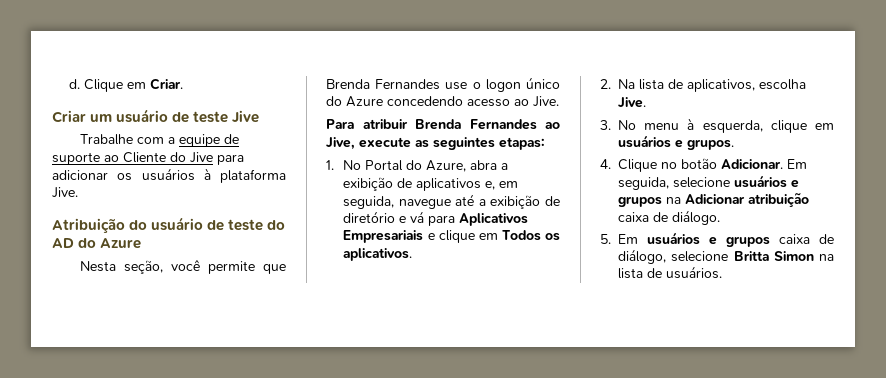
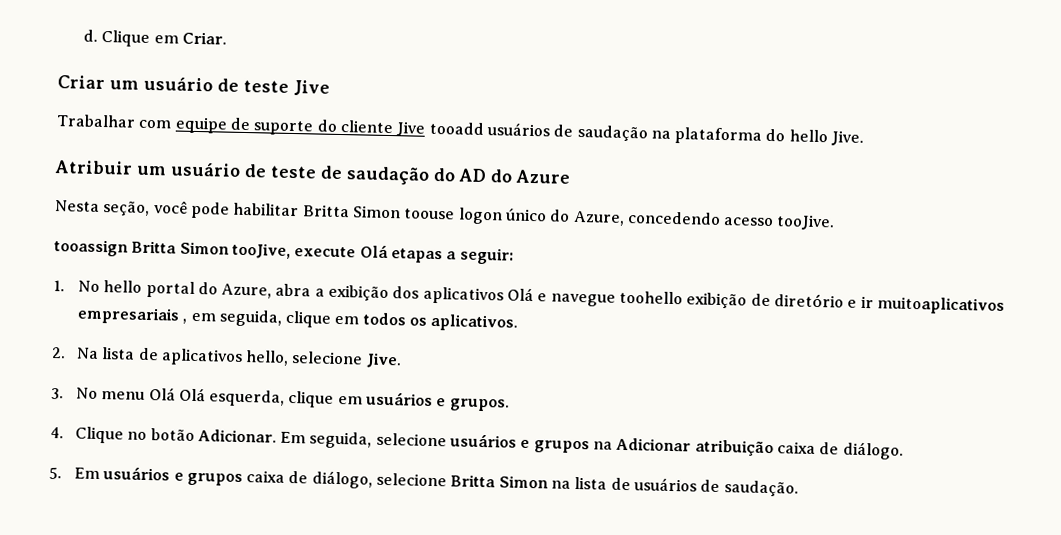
[79,134,239,147] [52,152,244,165] [52,168,286,183] [52,187,78,198] [52,217,264,233] Trabalhe com a equipe de suporte ao Cliente do Jive para adicionar os usuários à plataforma Jive. // Atribuição do usuário de teste -> [56,114,865,146] [54,160,430,186] Trabalhar com equipe de suporte do cliente Jive tooadd usuários de saudação na plataforma do hello Jive. // Atribuir um usuário de teste de saudação
[207,261,286,274] [326,79,481,90] permite que Brenda Fernandes use o -> [189,201,456,220] pode habilitar Britta Simon toouse
[346,96,383,107] Azure -> [572,210,625,226] Azure,
[514,96,559,107] [326,119,560,130] [326,137,545,150] ao Jive. // Para atribuir Brenda Fernandes ao Jive, execute as seguintes etapas: -> [776,214,836,231] [54,239,514,265] tooJive. // tooassign Britta Simon tooJive, execute Olá etapas a seguir:
[365,160,404,171] Portal -> [103,280,195,298] hello portal
[397,178,519,191] [343,194,560,209] [343,211,529,226] [343,230,541,243] de aplicativos e, em seguida, navegue até a exibição de diretório e vá para Aplicativos Empresariais e clique em Todos -> [392,286,1005,315] [76,306,407,328] dos aplicativos Olá e navegue toohello exibição de diretório e ir muitoaplicativos empresariais , em seguida, clique em todos
[687,79,806,92] aplicativos, escolha -> [160,348,364,366] aplicativos hello, selecione
[687,118,695,130] à -> [148,387,206,402] Olá Olá
[666,266,722,279] usuários. -> [634,477,799,497] usuários de saudação.

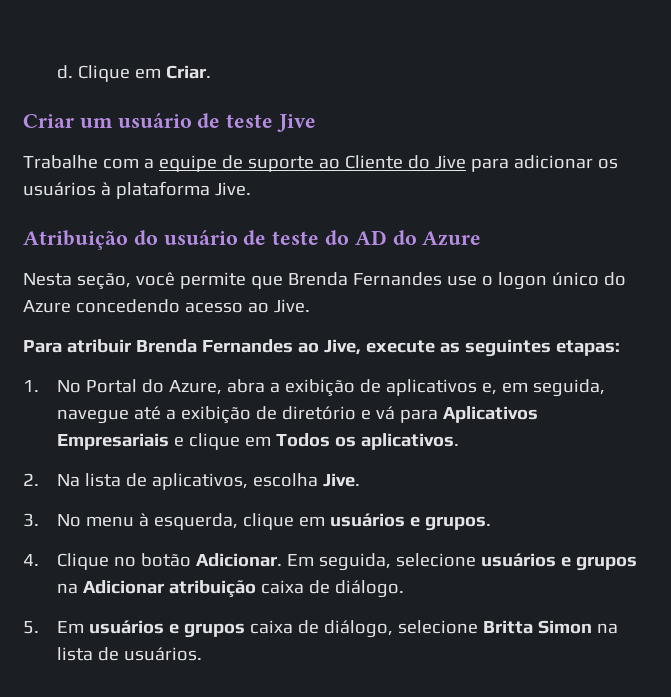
[56,114,865,146] [54,160,430,186] Trabalhar com equipe de suporte do cliente Jive tooadd usuários de saudação na plataforma do hello Jive. // Atribuir um usuário de teste de saudação -> [23,155,618,172] [23,181,251,199] [23,230,320,250] Trabalhe com a equipe de suporte ao Cliente do Jive para adicionar os usuários à plataforma Jive. // Atribuição do usuário de teste
[189,201,456,220] pode habilitar Britta Simon toouse -> [179,272,493,289] permite que Brenda Fernandes use o
[572,210,625,226] Azure, -> [23,300,71,313] Azure
[776,214,836,231] [54,239,514,265] tooJive. // tooassign Britta Simon tooJive, execute Olá etapas a seguir: -> [247,299,310,313] [23,339,620,357] ao Jive. // Para atribuir Brenda Fernandes ao Jive, execute as seguintes etapas:
[103,280,195,298] hello portal -> [86,379,138,393] Portal
[392,286,1005,315] [76,306,407,328] dos aplicativos Olá e navegue toohello exibição de diretório e ir muitoaplicativos empresariais , em seguida, clique em todos -> [359,379,605,397] [57,406,538,424] [57,433,331,450] de aplicativos e, em seguida, navegue até a exibição de diretório e vá para Aplicativos Empresariais e clique em Todos
[160,348,364,366] aplicativos hello, selecione -> [152,473,319,490] aplicativos, escolha
[148,387,206,402] Olá Olá -> [139,513,150,527] à
[634,477,799,497] usuários de saudação. -> [124,647,203,661] usuários.

